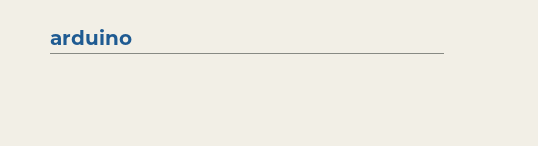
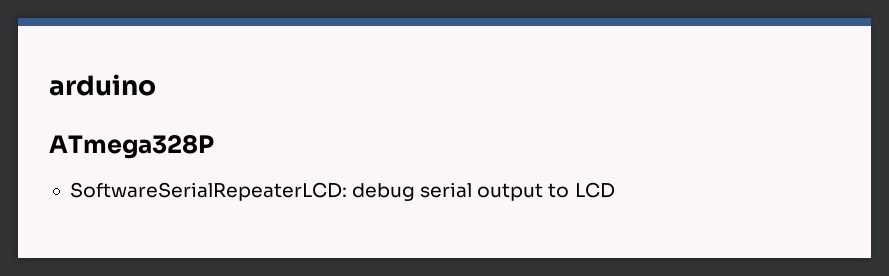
(132, 37) none -> [49,134,214,159] [69,182,615,201] // ATmega328P // SoftwareSerialRepeaterLCD: debug serial output to LCD

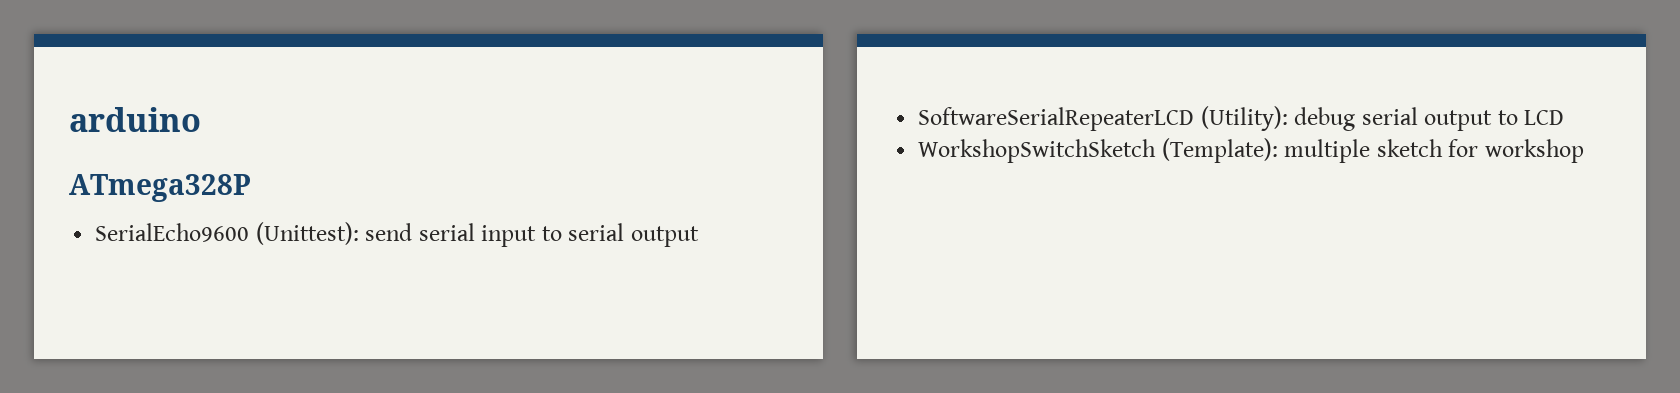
[69,182,347,201] SoftwareSerialRepeaterLCD: -> [95,222,699,247] [918,106,1288,131] SerialEcho9600 (Unittest): send serial input to serial output // SoftwareSerialRepeaterLCD (Utility):
(615, 190) none -> [918,138,1584,163] // WorkshopSwitchSketch (Template): multiple sketch for workshop

